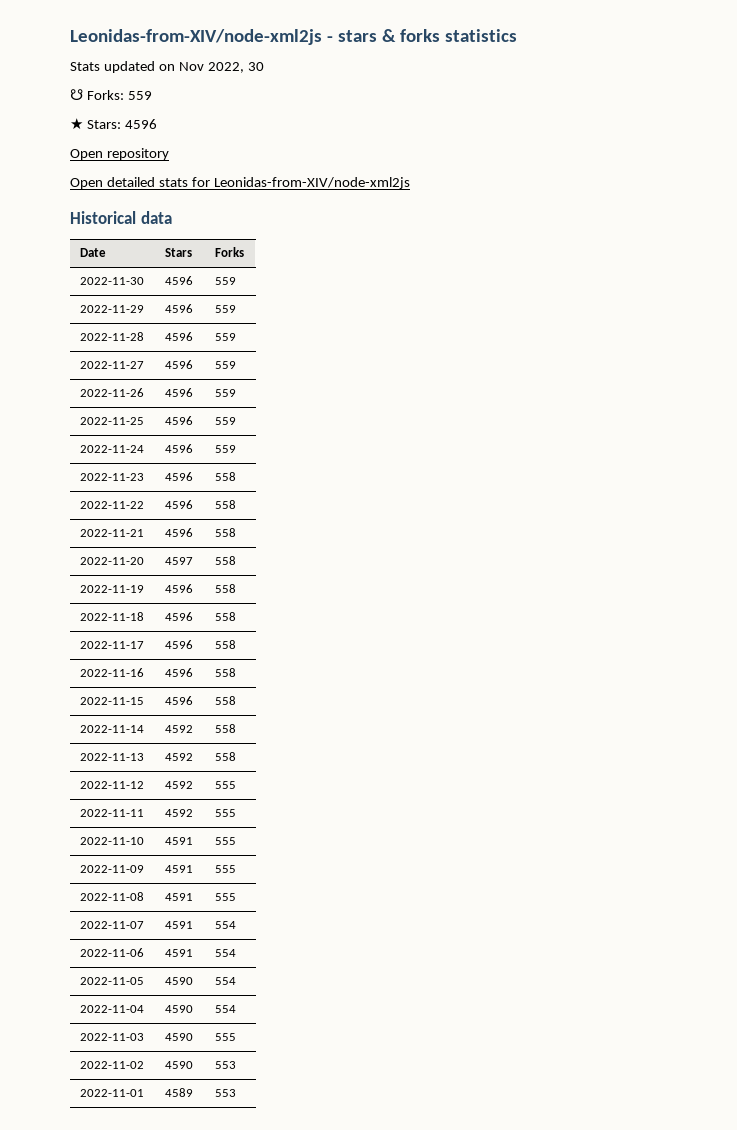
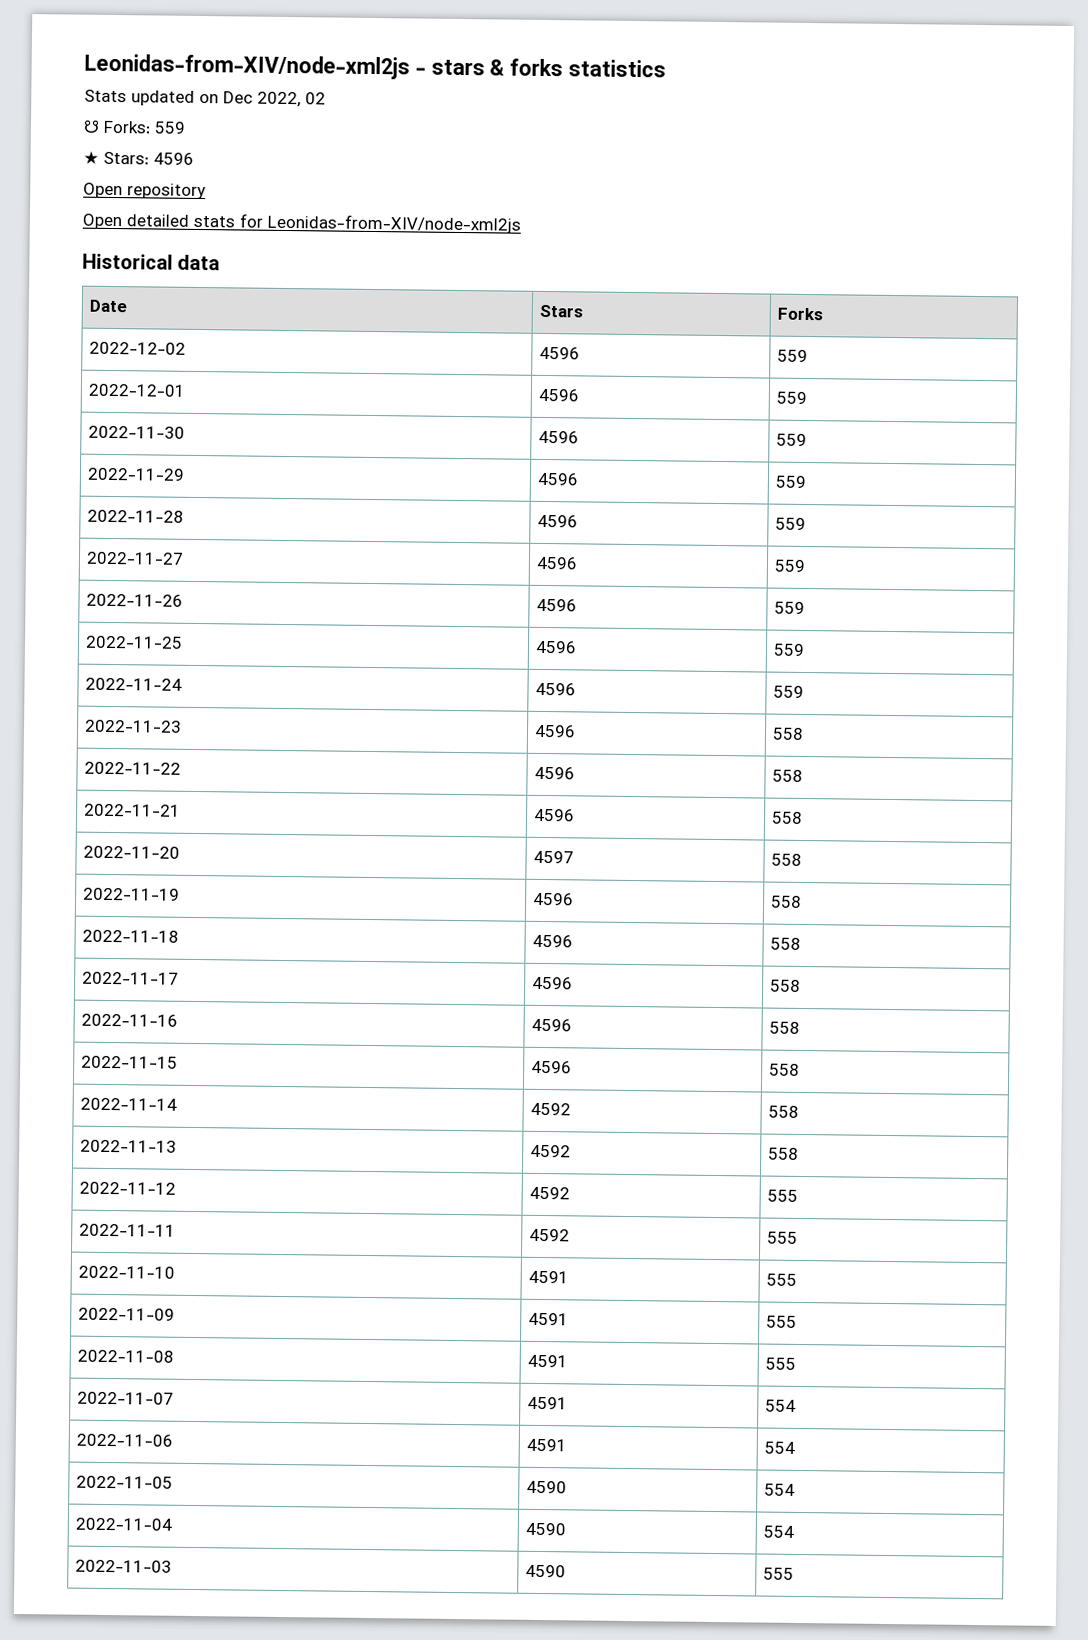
[178,62,264,73] Nov 2022, 30 -> [223,91,326,108] Dec 2022, 02
(245, 252) none -> [88,341,186,355] [538,346,580,360] [776,349,808,363] [87,383,185,397] [537,388,579,402] [775,391,807,404] // 2022-12-02 | 4596 | 559 // 2022-12-01 | 4596 | 559
[80,1061,145,1069] [165,1061,194,1069] [215,1061,237,1069] [80,1089,145,1097] [165,1088,194,1097] [215,1089,237,1097] // 2022-11-02 | 4590 | 553 // 2022-11-01 | 4589 | 553 -> (794, 1573) none

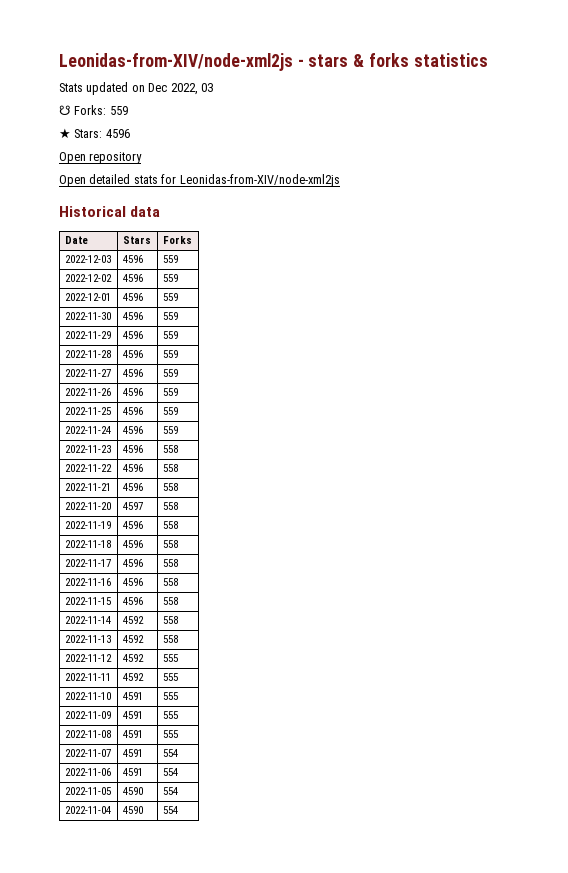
[305,92,326,105] 02 -> [200,83,213,92] 03
(823, 314) none -> [64,255,111,263] [122,255,143,263] [162,255,178,263] // 2022-12-03 | 4596 | 559
[74,1559,172,1573] [524,1564,566,1578] [762,1567,794,1580] // 2022-11-03 | 4590 | 555 -> (178, 810) none

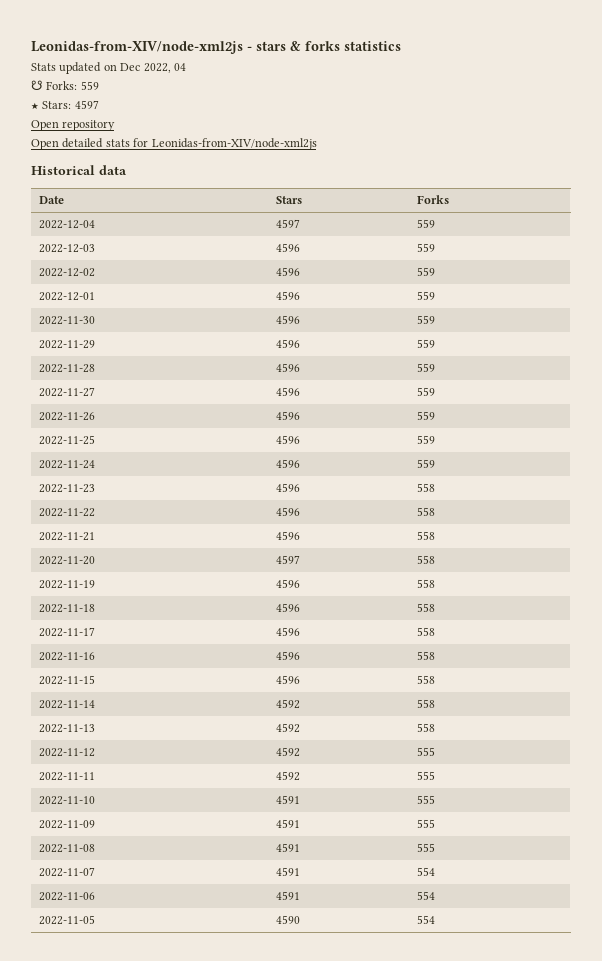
[200,83,213,92] 03 -> [173,63,186,71] 04
[105,129,130,138] 4596 -> [74,100,99,109] 4597
(192, 240) none -> [39,220,96,229] [276,219,301,228] [417,219,436,228] // 2022-12-04 | 4597 | 559
[64,806,111,814] [122,806,143,814] [162,806,178,814] // 2022-11-04 | 4590 | 554 -> (436, 919) none

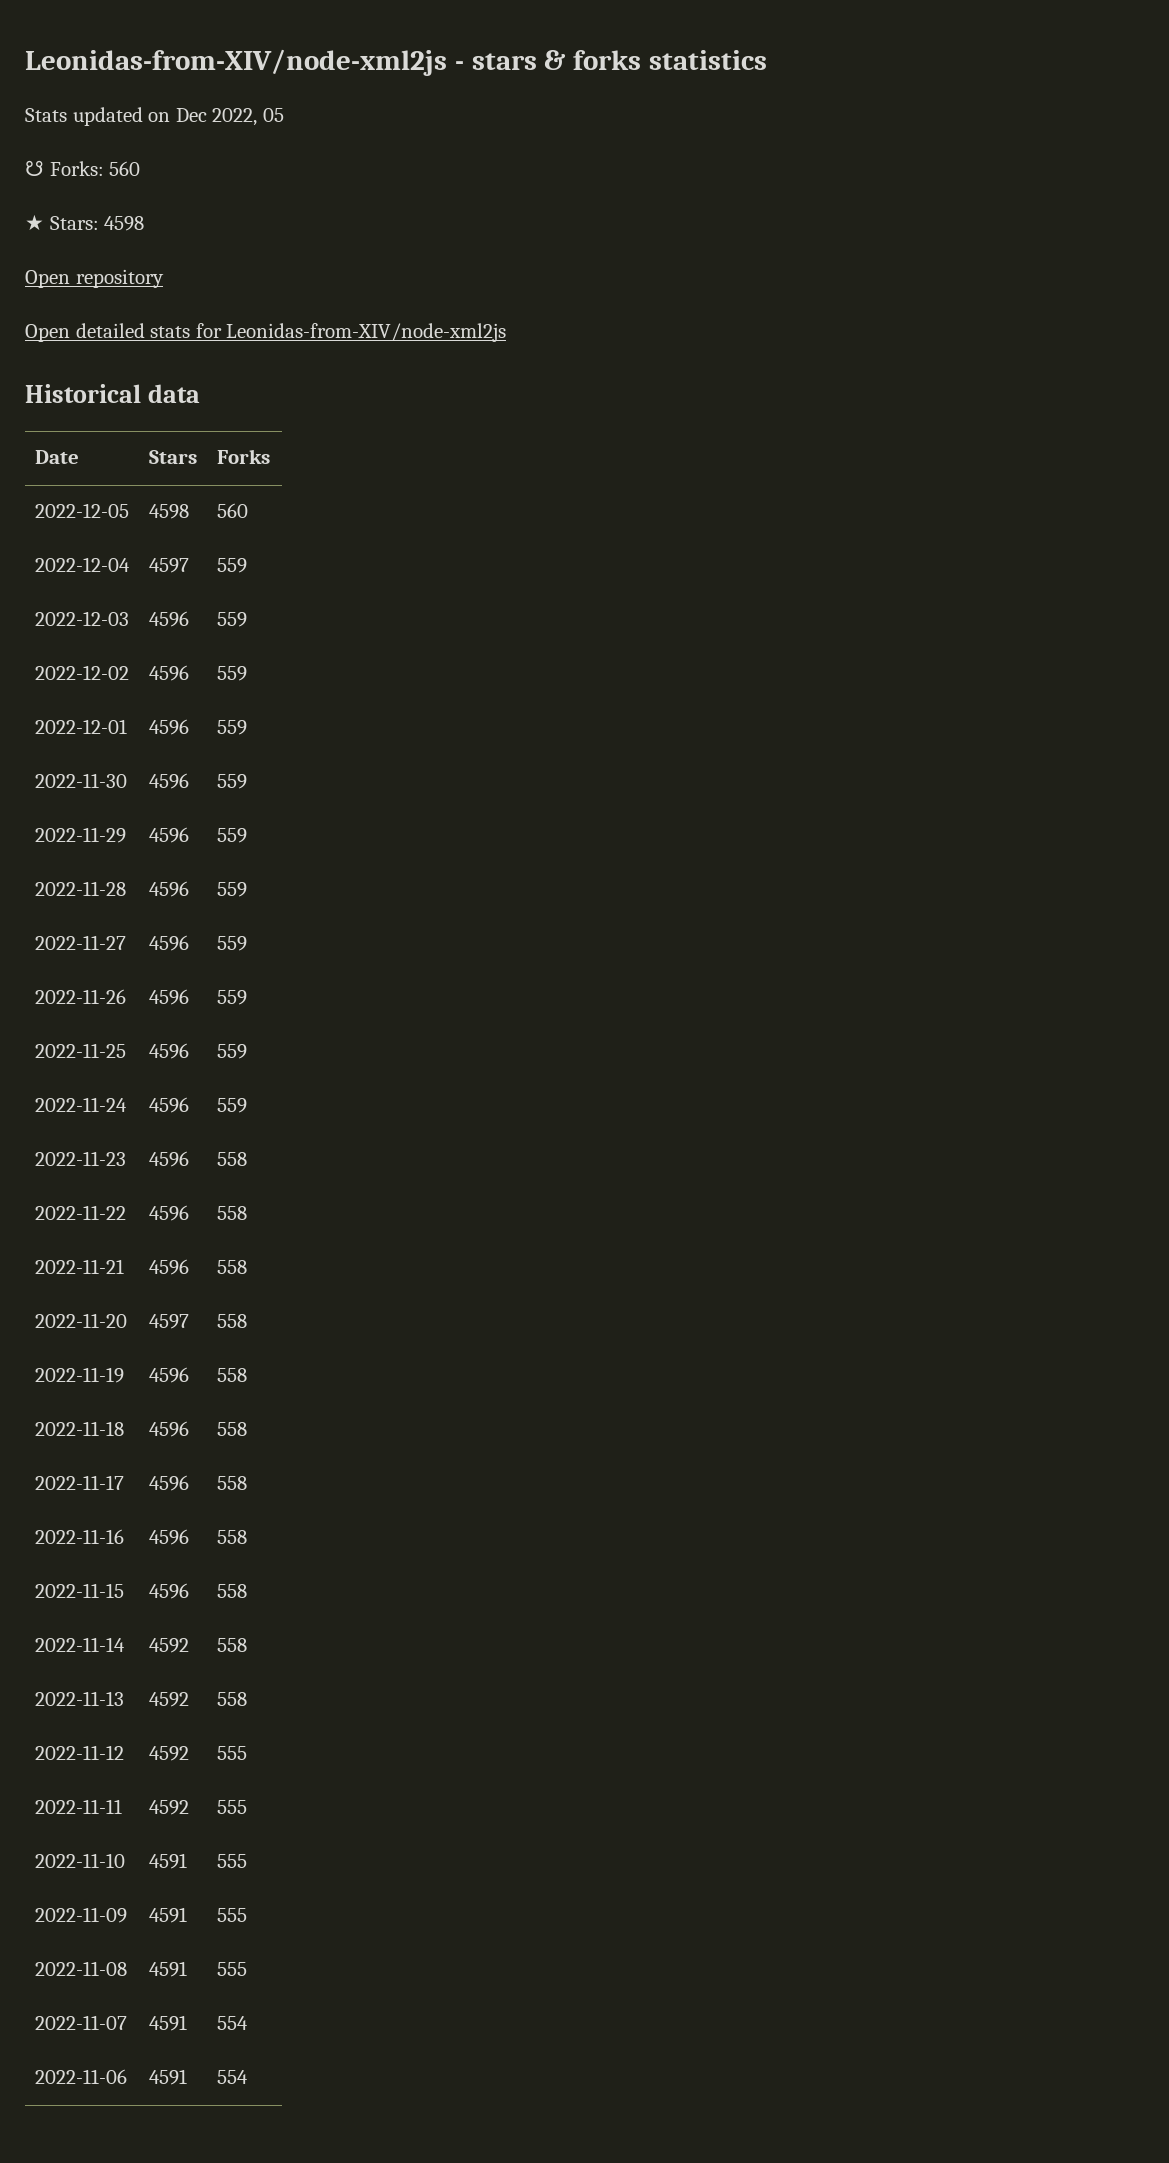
[173,63,186,71] 04 -> [262,108,284,122] 05
[80,81,99,90] 559 -> [109,161,141,176] 560
[74,100,99,109] 4597 -> [104,216,145,231] 4598
(450, 199) none -> [34,503,129,518] [148,504,189,519] [216,503,248,518] // 2022-12-05 | 4598 | 560
[39,915,96,925] [276,915,301,924] [417,915,436,924] // 2022-11-05 | 4590 | 554 -> (248, 2077) none

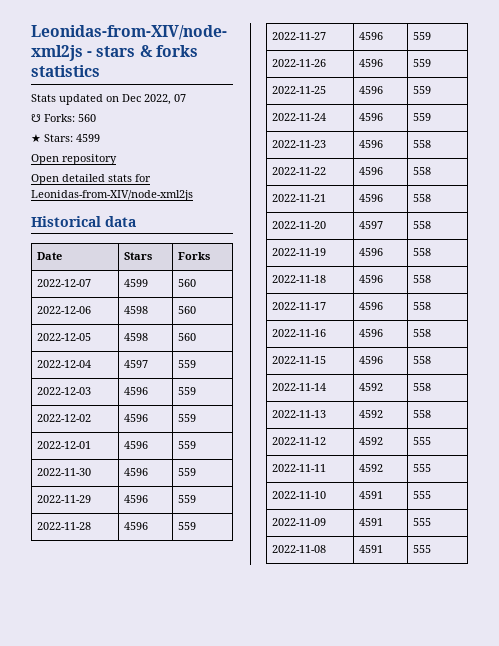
[262,108,284,122] 05 -> [174,94,186,102] 07
[104,216,145,231] 4598 -> [76,134,100,142] 4599
(270, 456) none -> [37,279,92,287] [124,279,149,287] [178,279,197,287] [37,306,92,314] [124,306,149,314] [178,306,197,314] // 2022-12-07 | 4599 | 560 // 2022-12-06 | 4598 | 560
[34,2015,127,2030] [148,2015,187,2031] [216,2016,248,2030] [34,2069,127,2084] [148,2069,187,2085] [216,2070,248,2084] // 2022-11-07 | 4591 | 554 // 2022-11-06 | 4591 | 554 -> (432, 549) none

